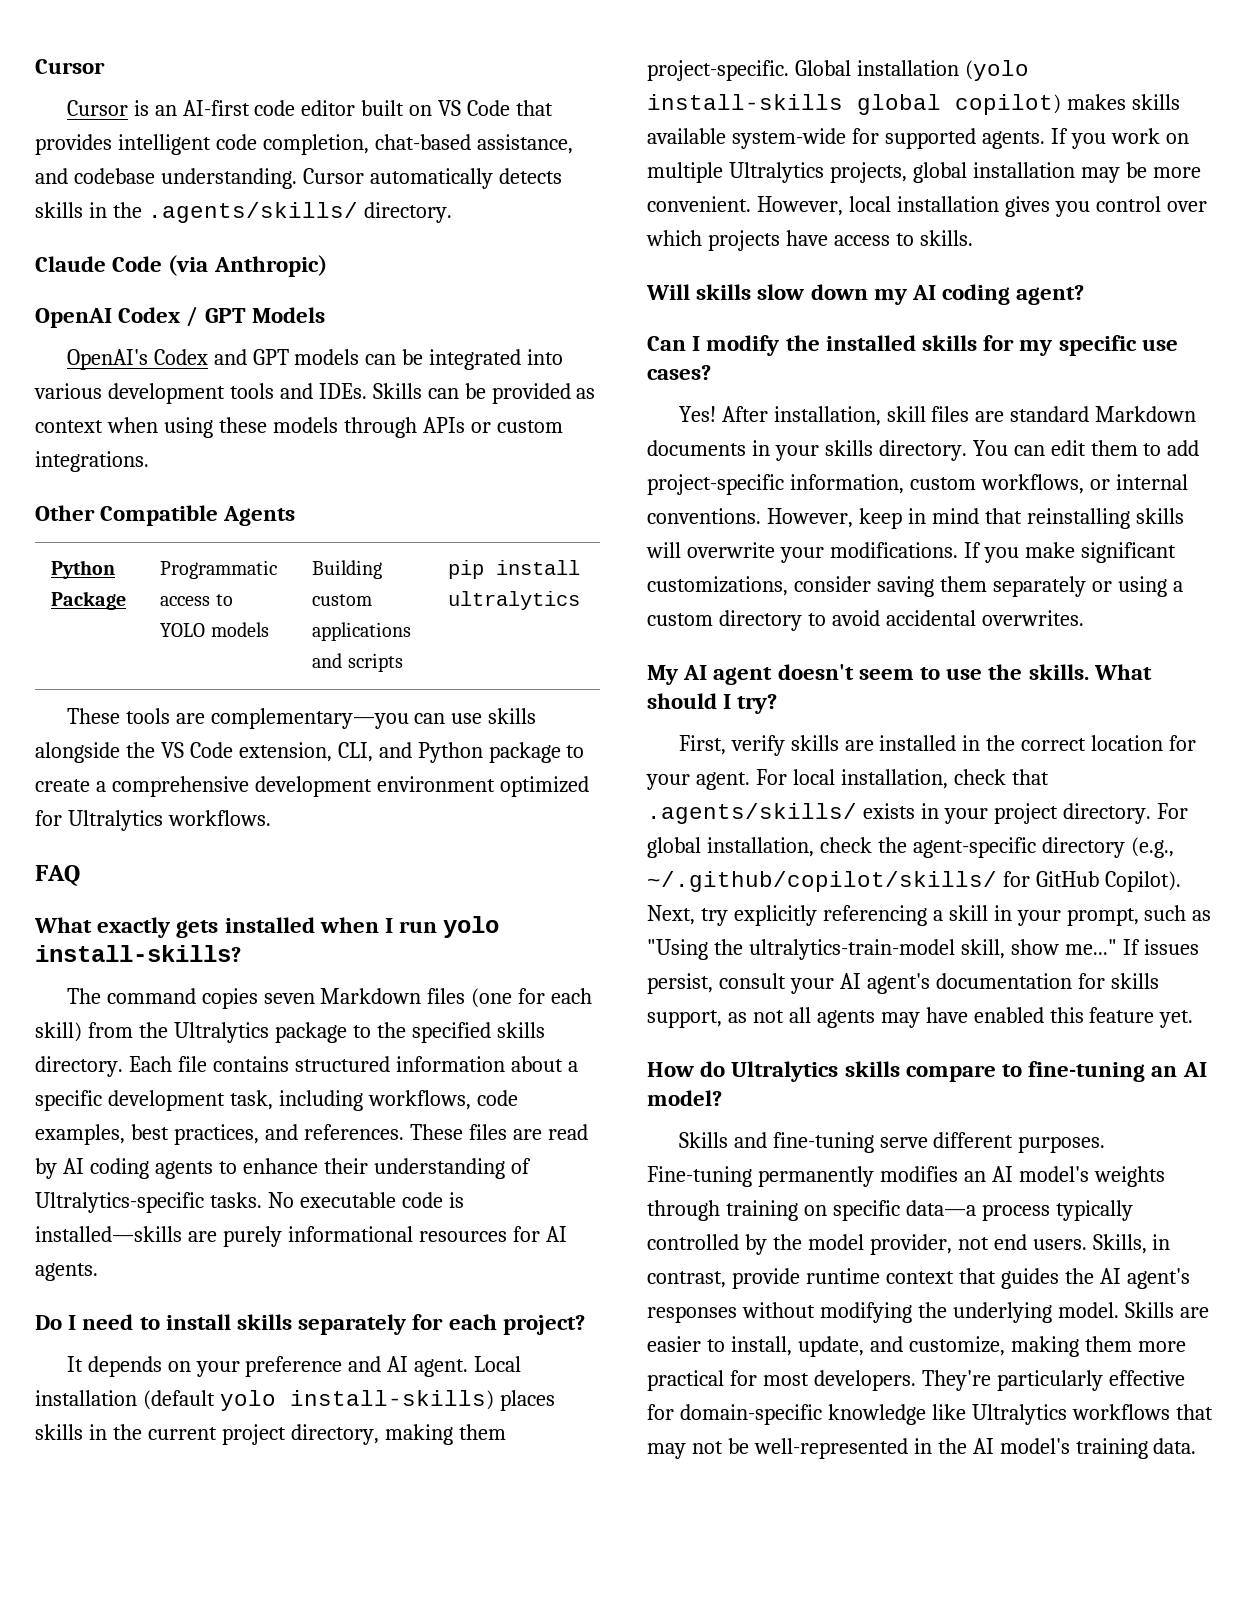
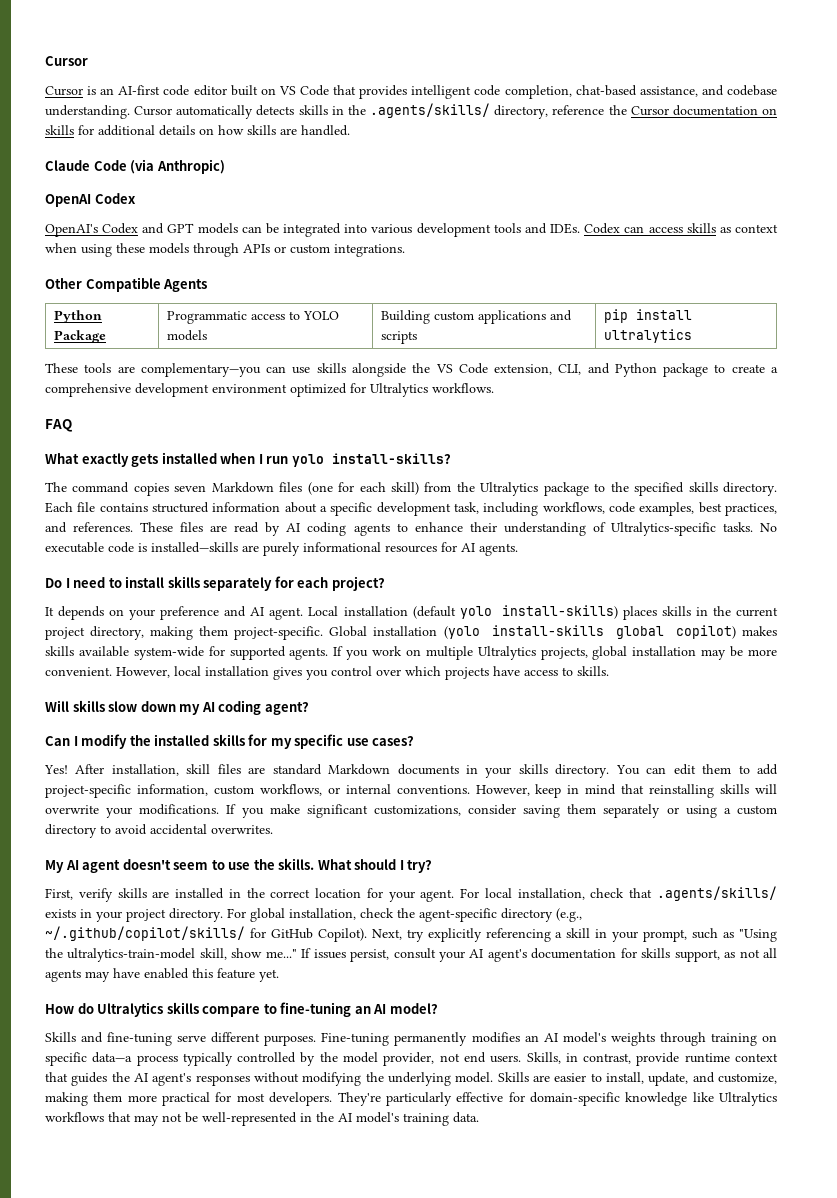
[363,202,452,223] directory. -> [494,105,777,119] [45,125,350,136] directory, reference the Cursor documentation on skills for additional details on how skills are handled.
[186,306,325,327] / GPT Models -> (136, 198) none
[372,383,571,404] Skills can be provided -> [584,223,716,234] Codex can access skills

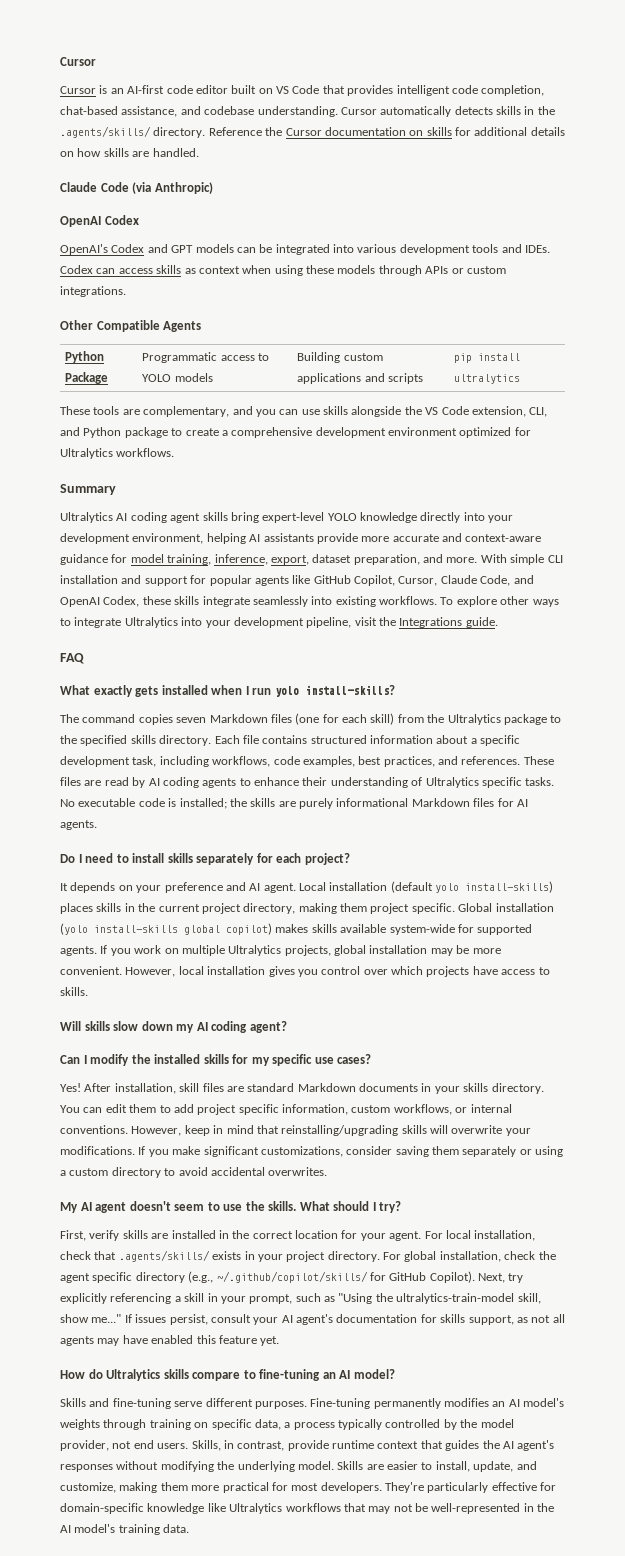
[494,105,605,119] directory, reference -> [153,127,262,138] directory. Reference
[140,363,261,377] complementary—you -> [143,406,276,417] complementary, and you
(494, 388) none -> [60,484,116,495] [60,512,514,523] [60,533,542,544] [60,554,563,565] [60,575,534,586] [60,596,559,607] [60,617,498,628] // Summary // Ultralytics AI coding agent skills bring expert-level YOLO knowledge directly into your development environment, helping AI assistants provide more accurate and context-aware guidance for model training, inference, export, dataset preparation, and more. With simple CLI installation and support for popular agents like GitHub Copilot, Cursor, Claude Code, and OpenAI Codex, these skills integrate seamlessly into existing workflows. To explore other ways to integrate Ultralytics into your development pipeline, visit the Integrations guide.
[610,522,716,536] Ultralytics-specific -> [425,777,522,788] Ultralytics specific
[151,542,238,553] installed—skills -> [179,798,276,809] installed; the skills
[385,545,437,553] resources -> [411,798,495,807] Markdown files
[234,626,324,640] project-specific. -> [370,903,455,914] project specific.
[45,784,131,798] project-specific -> [197,1104,279,1115] project specific
[649,784,715,798] reinstalling -> [281,1125,399,1136] reinstalling/upgrading
[419,908,497,922] agent-specific -> [60,1272,133,1283] agent specific
[92,1052,133,1063] data—a -> [254,1419,291,1430] data, a

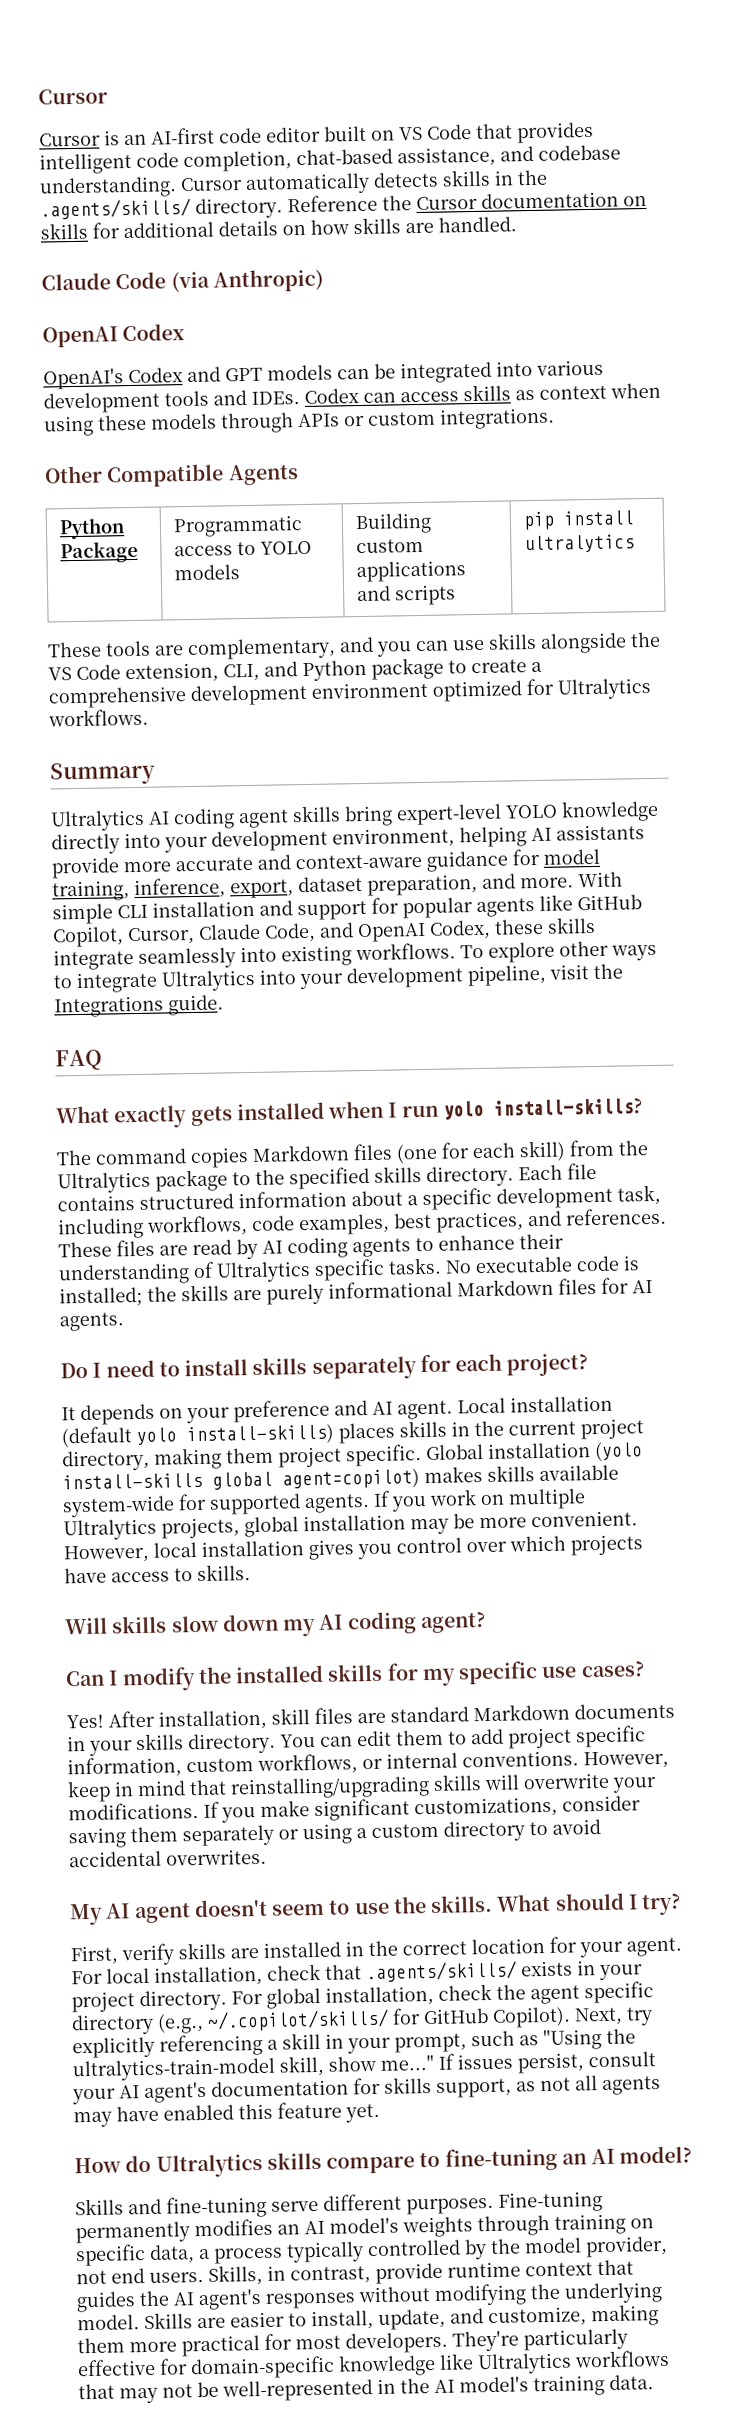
[176,717,207,723] seven -> (249, 1158) none
[226,923,272,935] copilot) -> [282,1468,420,1490] agent=copilot)
[216,1271,368,1283] ~/.github/copilot/skills/ -> [207,2008,389,2032] ~/.copilot/skills/

